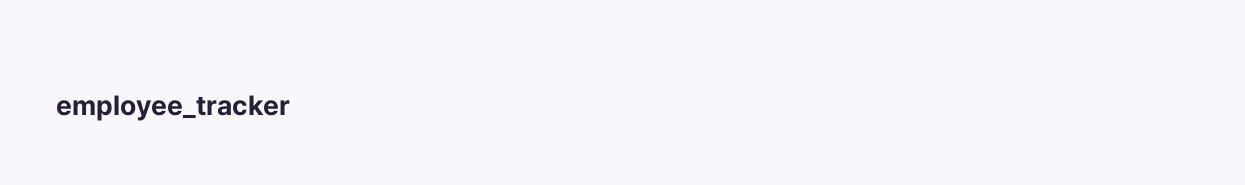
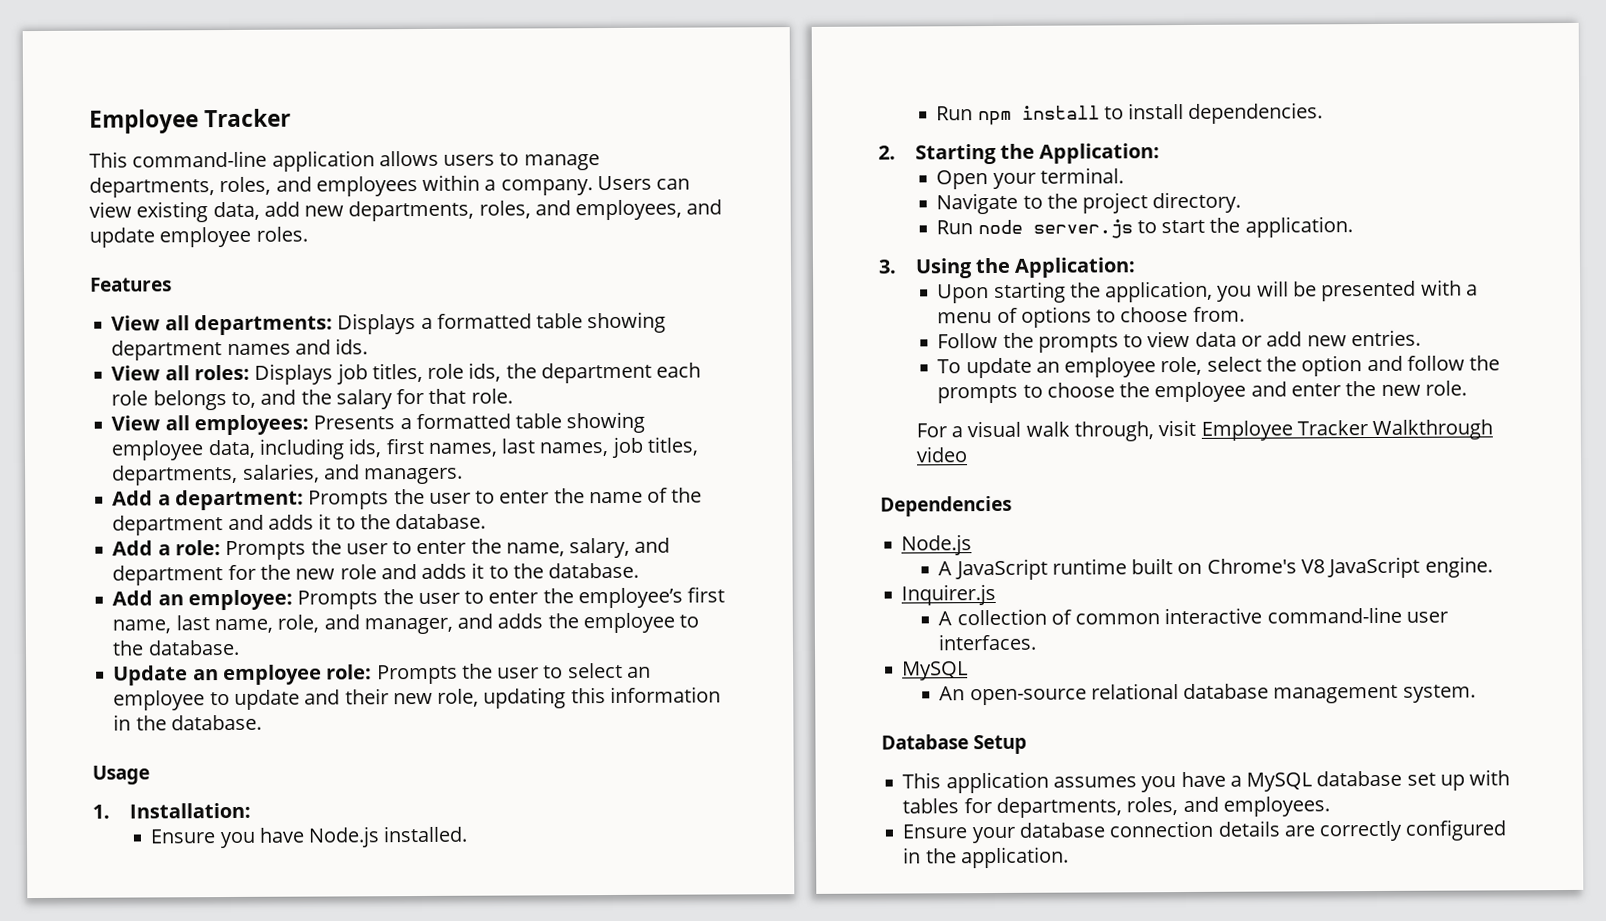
[56,95,290,121] employee_tracker -> [89,108,292,134] [89,150,600,172] [89,174,691,198] [89,199,723,223] [89,226,308,248] [90,277,172,292] [111,311,667,336] [111,338,369,361] [111,362,702,385] [111,388,513,411] [111,411,646,436] [111,436,698,461] [112,463,464,486] [112,487,703,511] [112,513,487,536] [112,537,671,561] [112,562,640,586] [112,586,726,611] [112,612,700,635] [112,639,240,656] [113,662,651,686] [113,686,721,711] [113,714,262,731] [92,765,150,785] [92,802,251,819] [150,825,468,849] [936,102,1324,126] [878,143,1161,165] [936,167,1124,190] [936,191,1242,215] [936,216,1353,239] [878,257,1137,279] [937,279,1478,304] [937,306,1245,328] [937,329,1421,353] [937,355,1501,379] [937,380,1467,404] [915,419,1494,442] [915,446,968,463] [880,495,1012,517] [901,534,973,556] [938,556,1493,581] [901,583,997,606] [938,606,1448,626] [938,633,1037,651] [902,661,969,681] [939,683,1476,706] [881,734,1028,755] [902,769,1511,794] [902,796,1330,818] [902,819,1507,844] [903,846,1069,869] Employee Tracker // This command-line application allows users to manage departments, roles, and employees within a company. Users can view existing data, add new departments, roles, and employees, and update employee roles. // Features // View all departments: Displays a formatted table showing department names and ids. // View all roles: Displays job titles, role ids, the department each role belongs to, and the salary for that role. // View all employees: Presents a formatted table showing employee data, including ids, first names, last names, job titles, departments, salaries, and managers. // Add a department: Prompts the user to enter the name of the department and adds it to the database. // Add a role: Prompts the user to enter the name, salary, and department for the new role and adds it to the database. // Add an employee: Prompts the user to enter the employee’s first name, last name, role, and manager, and adds the employee to the database. // Update an employee role: Prompts the user to select an employee to update and their new role, updating this information in the database. // Usage // 1. Installation: // Ensure you have Node.js installed. // Run npm install to install dependencies. // 2. Starting the Application: // Open your terminal. // Navigate to the project directory. // Run node server.js to start the application. // 3. Using the Application: // Upon starting the application, you will be presented with a menu of options to choose from. // Follow the prompts to view data or add new entries. // To update an employee role, select the option and follow the prompts to choose the employee and enter the new role. // For a visual walk through, visit Employee Tracker Walkthrough video // Dependencies // Node.js // A JavaScript runtime built on Chrome's V8 JavaScript engine. // Inquirer.js // A collection of common interactive command-line user interfaces. // MySQL // An open-source relational database management system. // Database Setup // This application assumes you have a MySQL database set up with tables for departments, roles, and employees. // Ensure your database connection details are correctly configured in the application.

